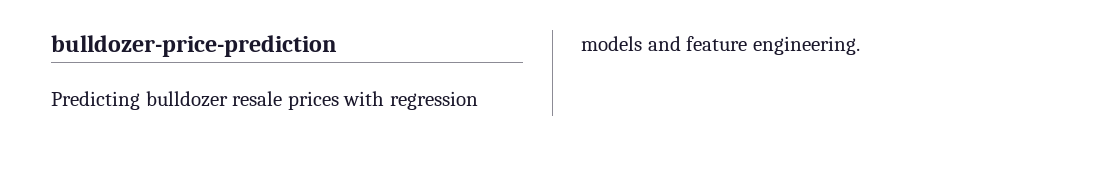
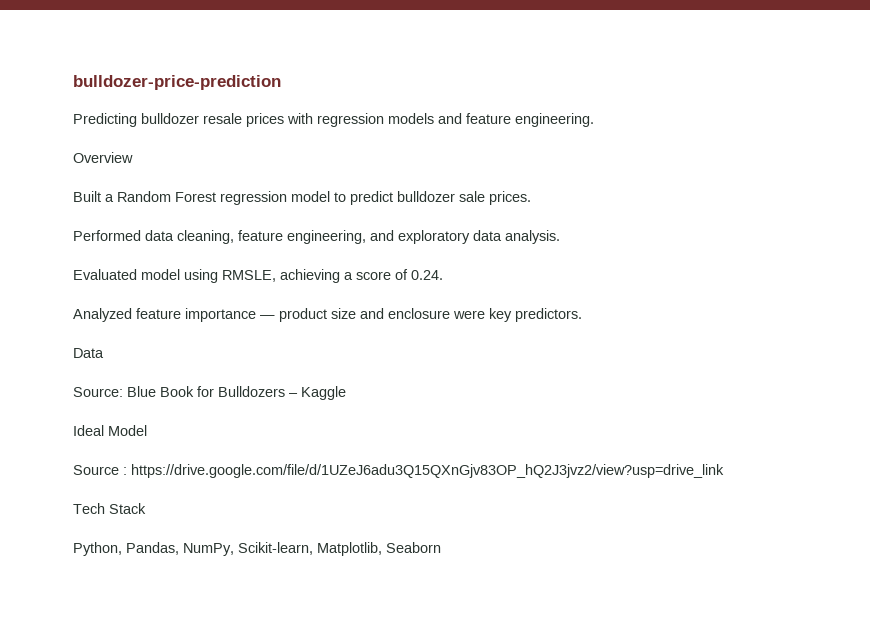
(860, 45) none -> [73,152,133,163] [73,191,531,205] [73,230,560,244] [73,269,443,283] [73,308,582,322] [73,348,104,358] [73,386,346,400] [73,425,147,436] [73,464,724,478] [73,503,146,514] [73,542,441,556] // Overview // Built a Random Forest regression model to predict bulldozer sale prices. // Performed data cleaning, feature engineering, and exploratory data analysis. // Evaluated model using RMSLE, achieving a score of 0.24. // Analyzed feature importance — product size and enclosure were key predictors. // Data // Source: Blue Book for Bulldozers – Kaggle // Ideal Model // Source : https://drive.google.com/file/d/1UZeJ6adu3Q15QXnGjv83OP_hQ2J3jvz2/view?usp=drive_link // Tech Stack // Python, Pandas, NumPy, Scikit-learn, Matplotlib, Seaborn

